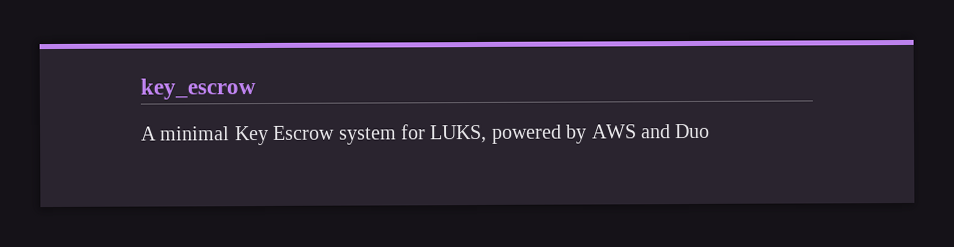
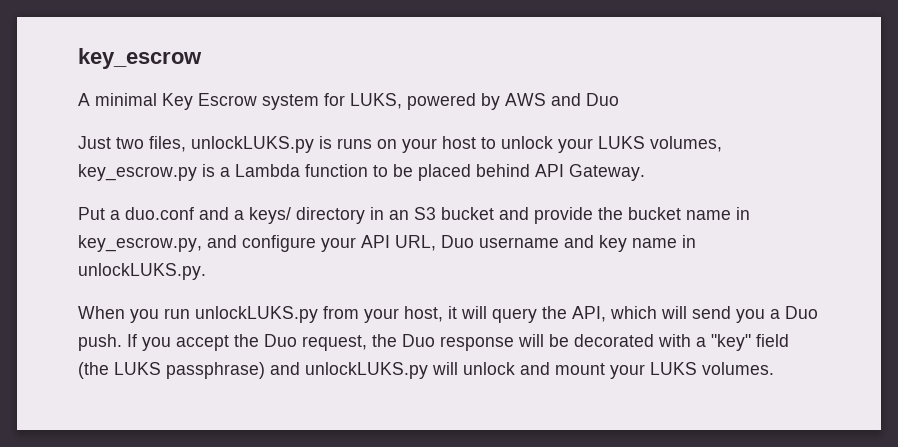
(711, 131) none -> [78,136,722,153] [78,164,645,181] [78,207,750,224] [78,235,696,252] [78,263,206,280] [78,306,818,323] [78,334,789,351] [78,362,774,379] // Just two files, unlockLUKS.py is runs on your host to unlock your LUKS volumes, key_escrow.py is a Lambda function to be placed behind API Gateway. // Put a duo.conf and a keys/ directory in an S3 bucket and provide the bucket name in key_escrow.py, and configure your API URL, Duo username and key name in unlockLUKS.py. // When you run unlockLUKS.py from your host, it will query the API, which will send you a Duo push. If you accept the Duo request, the Duo response will be decorated with a "key" field (the LUKS passphrase) and unlockLUKS.py will unlock and mount your LUKS volumes.

